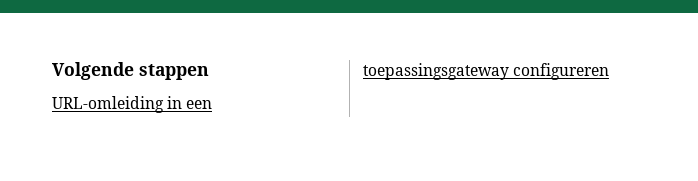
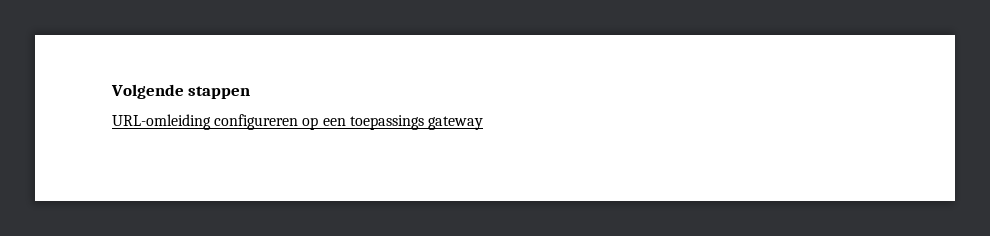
[167,96,213,109] [363,63,610,80] in een toepassingsgateway configureren -> [214,114,483,130] configureren op een toepassings gateway

